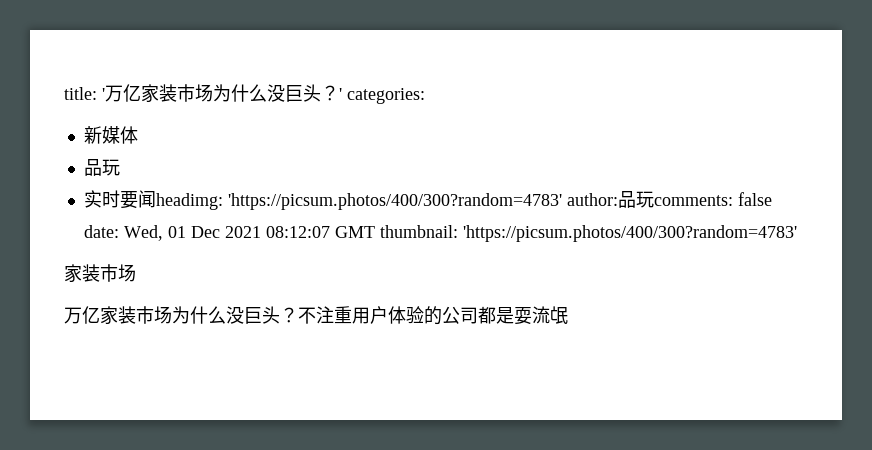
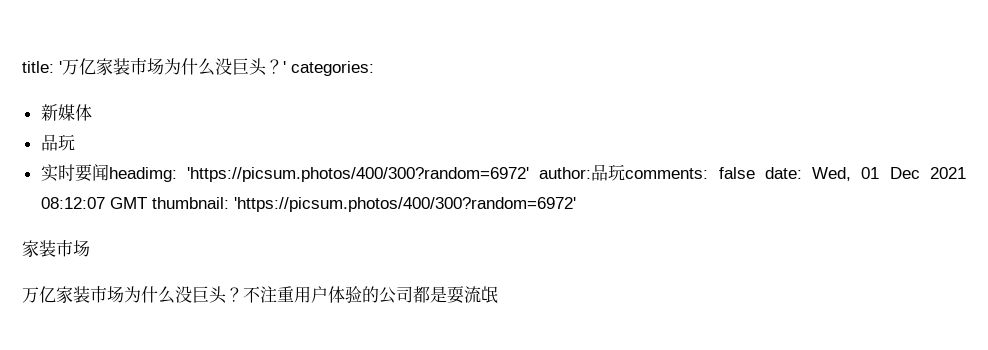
[227,193,562,210] 'https://picsum.photos/400/300?random=4783' -> [186,167,529,182] 'https://picsum.photos/400/300?random=6972'
[462,225,797,242] 'https://picsum.photos/400/300?random=4783' -> [233,197,576,212] 'https://picsum.photos/400/300?random=6972'

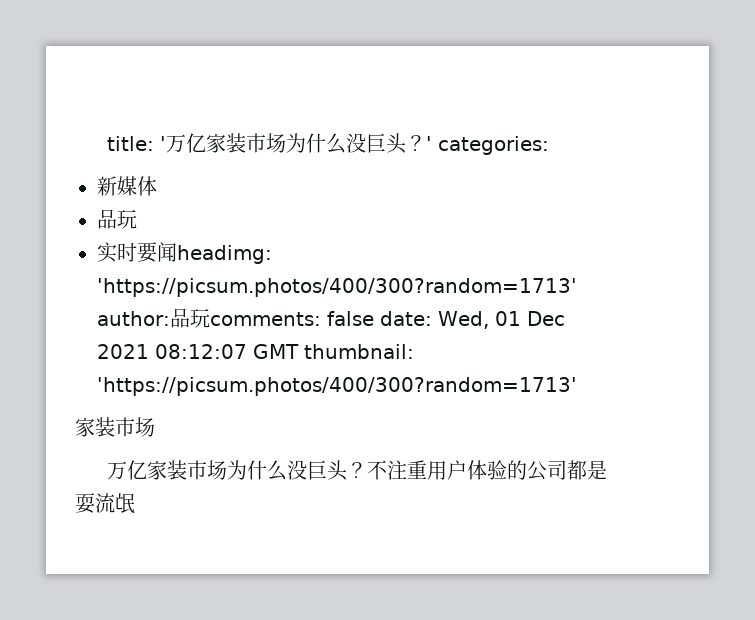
[186,167,529,182] 'https://picsum.photos/400/300?random=6972' -> [97,278,577,297] 'https://picsum.photos/400/300?random=1713'
[233,197,576,212] 'https://picsum.photos/400/300?random=6972' -> [97,377,577,396] 'https://picsum.photos/400/300?random=1713'

